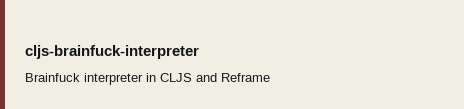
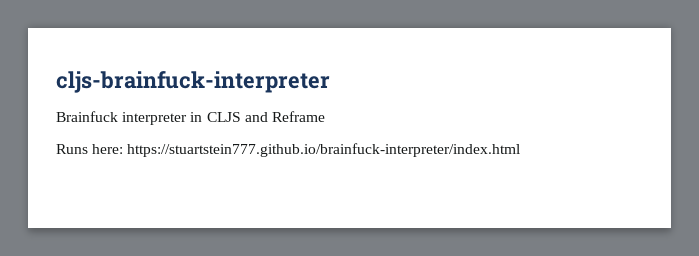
(270, 77) none -> [56,143,521,157] // Runs here: https://stuartstein777.github.io/brainfuck-interpreter/index.html

